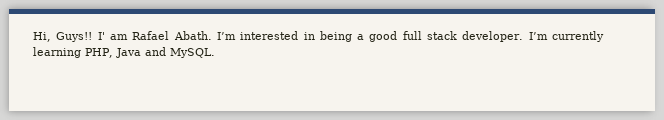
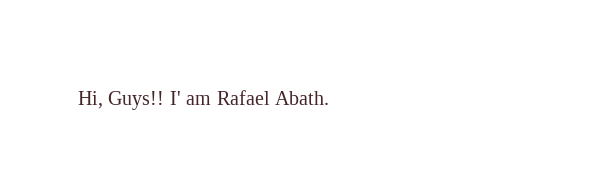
[216,31,604,42] [33,47,215,58] I’m interested in being a good full stack developer. I’m currently learning PHP, Java and MySQL. -> (329, 98) none

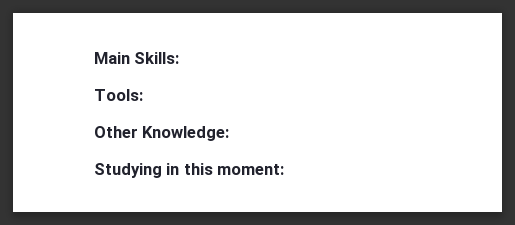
[78,90,329,110] Hi, Guys!! I' am Rafael Abath. -> [94,52,180,64] [94,89,143,101] [94,126,230,141] [94,163,285,178] Main Skills: // Tools: // Other Knowledge: // Studying in this moment:

